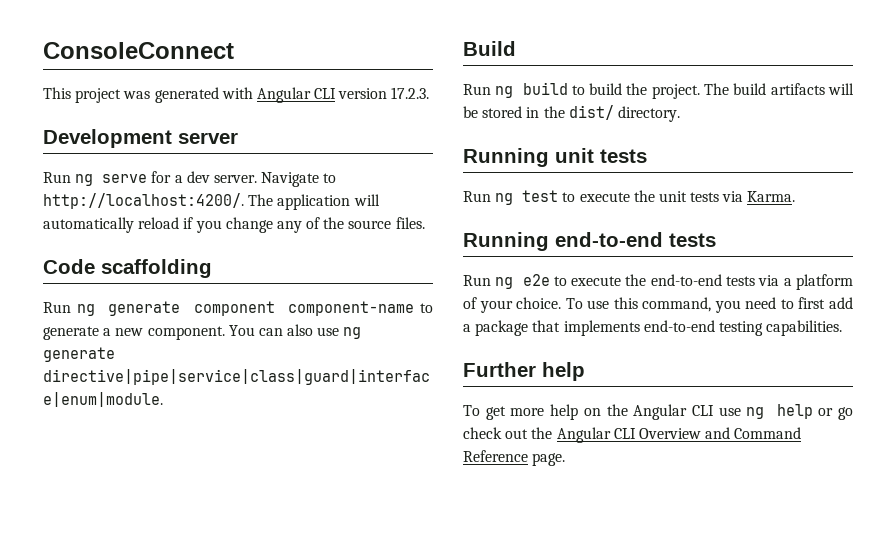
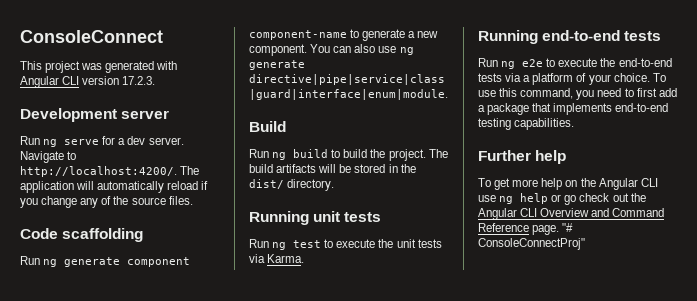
(566, 459) none -> [562,223,574,232] [478,238,585,250] "# ConsoleConnectProj"

